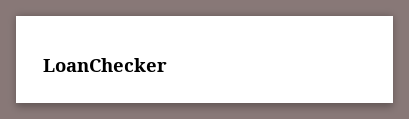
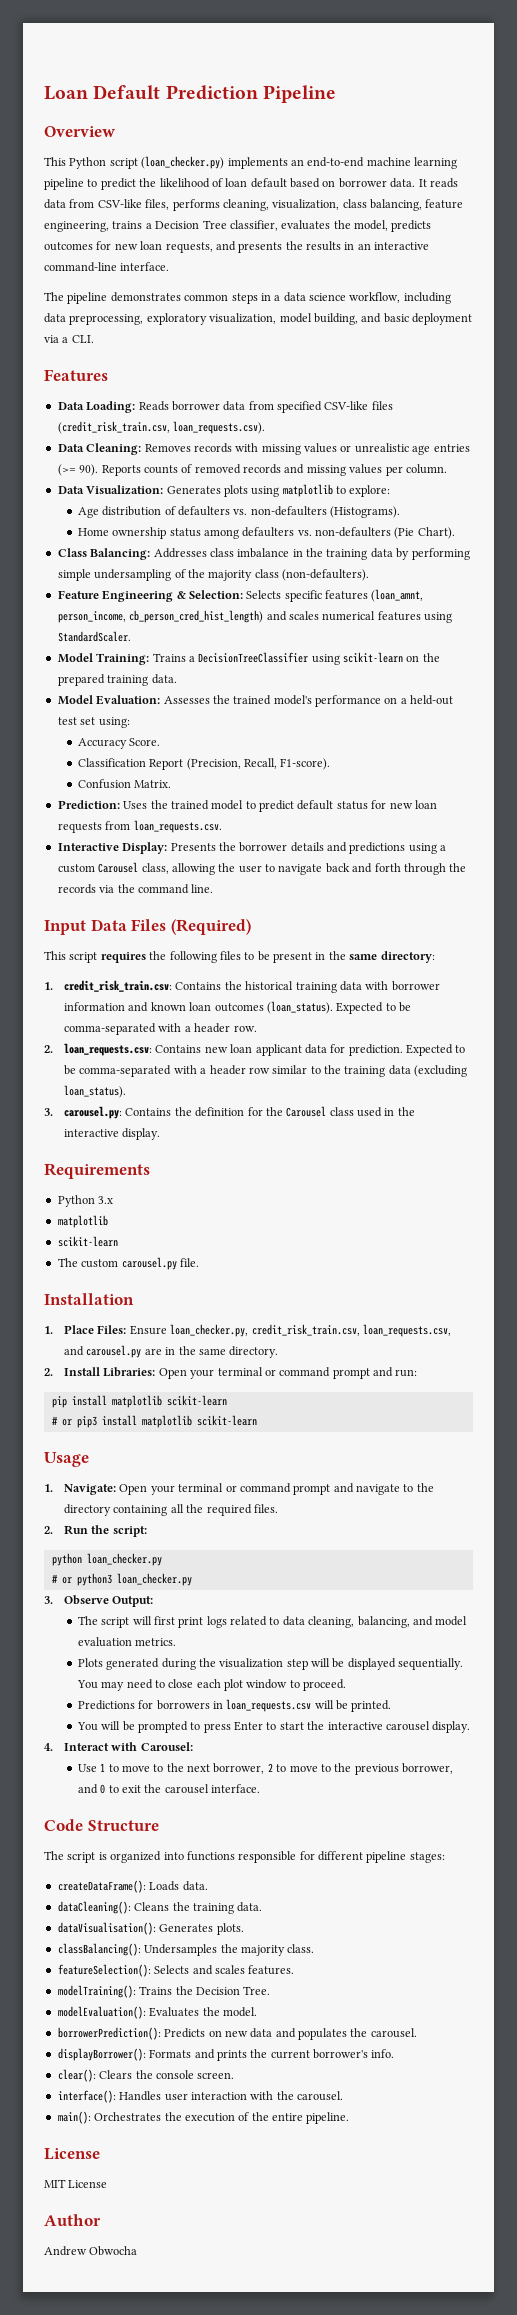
[43,58,167,72] LoanChecker -> [44,85,336,103] [44,126,116,137] [44,156,457,169] [44,178,458,190] [44,199,464,211] [44,220,432,232] [44,241,430,253] [44,262,170,272] [44,292,451,304] [44,313,472,325] [44,335,94,343] [44,369,108,381] [57,401,393,413] [57,421,266,434] [57,443,470,455] [57,464,447,476] [57,484,391,497] [77,506,401,518] [77,527,455,539] [57,548,470,560] [57,569,369,581] [57,589,424,602] [57,610,452,623] [57,631,131,642] [57,652,440,665] [57,674,177,686] [57,695,454,707] [57,717,130,728] [77,738,161,749] [77,758,331,770] [77,779,172,789] [57,800,437,812] [57,820,222,833] [57,842,447,854] [57,862,467,875] [57,884,214,894] [44,919,251,935] [44,951,435,963] [44,980,440,993] [64,1001,412,1014] [64,1023,257,1035] [44,1043,466,1056] [64,1065,468,1077] [64,1085,127,1098] [44,1106,415,1119] [64,1128,161,1140] [44,1163,150,1179] [57,1195,114,1207] [57,1215,108,1228] [57,1236,118,1247] [57,1257,199,1270] [44,1293,134,1305] [44,1324,451,1337] [64,1345,279,1358] [44,1367,418,1379] [51,1395,227,1408] [51,1415,257,1428] [44,1452,89,1467] [44,1483,434,1495] [64,1504,278,1516] [44,1525,147,1537] [51,1553,162,1566] [51,1573,192,1586] [44,1595,154,1607] [77,1616,468,1628] [77,1637,177,1647] [77,1658,464,1670] [76,1679,347,1691] [77,1699,392,1712] [76,1721,471,1733] [44,1742,193,1751] [77,1763,454,1775] [77,1784,261,1794] [44,1819,159,1831] [44,1851,445,1863] [57,1880,208,1893] [57,1901,263,1914] [57,1922,244,1935] [57,1943,315,1956] [57,1964,295,1977] [57,1985,271,1998] [57,2006,257,2019] [57,2027,417,2040] [57,2048,395,2061] [57,2069,235,2082] [57,2090,343,2103] [57,2111,350,2124] [44,2148,100,2160] [44,2179,108,2188] [44,2214,101,2226] [44,2246,138,2256] Loan Default Prediction Pipeline // Overview // This Python script (loan_checker.py) implements an end-to-end machine learning pipeline to predict the likelihood of loan default based on borrower data. It reads data from CSV-like files, performs cleaning, visualization, class balancing, feature engineering, trains a Decision Tree classifier, evaluates the model, predicts outcomes for new loan requests, and presents the results in an interactive command-line interface. // The pipeline demonstrates common steps in a data science workflow, including data preprocessing, exploratory visualization, model building, and basic deployment via a CLI. // Features // Data Loading: Reads borrower data from specified CSV-like files (credit_risk_train.csv, loan_requests.csv). // Data Cleaning: Removes records with missing values or unrealistic age entries (>= 90). Reports counts of removed records and missing values per column. // Data Visualization: Generates plots using matplotlib to explore: // Age distribution of defaulters vs. non-defaulters (Histograms). // Home ownership status among defaulters vs. non-defaulters (Pie Chart). // Class Balancing: Addresses class imbalance in the training data by performing simple undersampling of the majority class (non-defaulters). // Feature Engineering & Selection: Selects specific features (loan_amnt, person_income, cb_person_cred_hist_length) and scales numerical features using StandardScaler. // Model Training: Trains a DecisionTreeClassifier using scikit-learn on the prepared training data. // Model Evaluation: Assesses the trained model's performance on a held-out test set using: // Accuracy Score. // Classification Report (Precision, Recall, F1-score). // Confusion Matrix. // Prediction: Uses the trained model to predict default status for new loan requests from loan_requests.csv. // Interactive Display: Presents the borrower details and predictions using a custom Carousel class, allowing the user to navigate back and forth through the records via the command line. // Input Data Files (Required) // This script requires the following files to be present in the same directory: // 1. credit_risk_train.csv: Contains the historical training data with borrower information and known loan outcomes (loan_status). Expected to be comma-separated with a header row. // 2. loan_requests.csv: Contains new loan applicant data for prediction. Expected to be comma-separated with a header row similar to the training data (excluding loan_status). // 3. carousel.py: Contains the definition for the Carousel class used in the interactive display. // Requirements // Python 3.x // matplotlib // scikit-learn // The custom carousel.py file. // Installation // 1. Place Files: Ensure loan_checker.py, credit_risk_train.csv, loan_requests.csv, and carousel.py are in the same directory. // 2. Install Libraries: Open your terminal or command prompt and run: // pip install matplotlib scikit-learn // # or pip3 install matplotlib scikit-learn // Usage // 1. Navigate: Open your terminal or command prompt and navigate to the directory containing all the required files. // 2. Run the script: // python loan_checker.py // # or python3 loan_checker.py // 3. Observe Output: // The script will first print logs related to data cleaning, balancing, and model evaluation metrics. // Plots generated during the visualization step will be displayed sequentially. You may need to close each plot window to proceed. // Predictions for borrowers in loan_requests.csv will be printed. // You will be prompted to press Enter to start the interactive carousel display. // 4. Interact with Carousel: // Use 1 to move to the next borrower, 2 to move to the previous borrower, and 0 to exit the carousel interface. // Code Structure // The script is organized into functions responsible for different pipeline stages: // createDataFrame(): Loads data. // dataCleaning(): Cleans the training data. // dataVisualisation(): Generates plots. // classBalancing(): Undersamples the majority class. // featureSelection(): Selects and scales features. // modelTraining(): Trains the Decision Tree. // modelEvaluation(): Evaluates the model. // borrowerPrediction(): Predicts on new data and populates the carousel. // displayBorrower(): Formats and prints the current borrower's info. // clear(): Clears the console screen. // interface(): Handles user interaction with the carousel. // main(): Orchestrates the execution of the entire pipeline. // License // MIT License // Author // Andrew Obwocha

